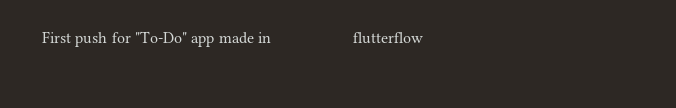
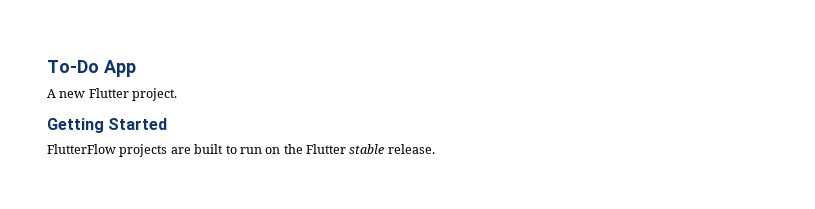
[42,31,423,47] First push for "To-Do" app made in flutterflow -> [47,60,136,77] [47,88,178,101] [47,118,168,133] [47,144,435,157] To-Do App // A new Flutter project. // Getting Started // FlutterFlow projects are built to run on the Flutter stable release.

